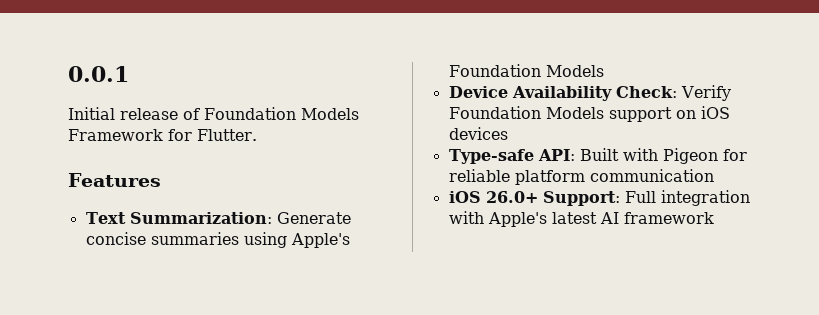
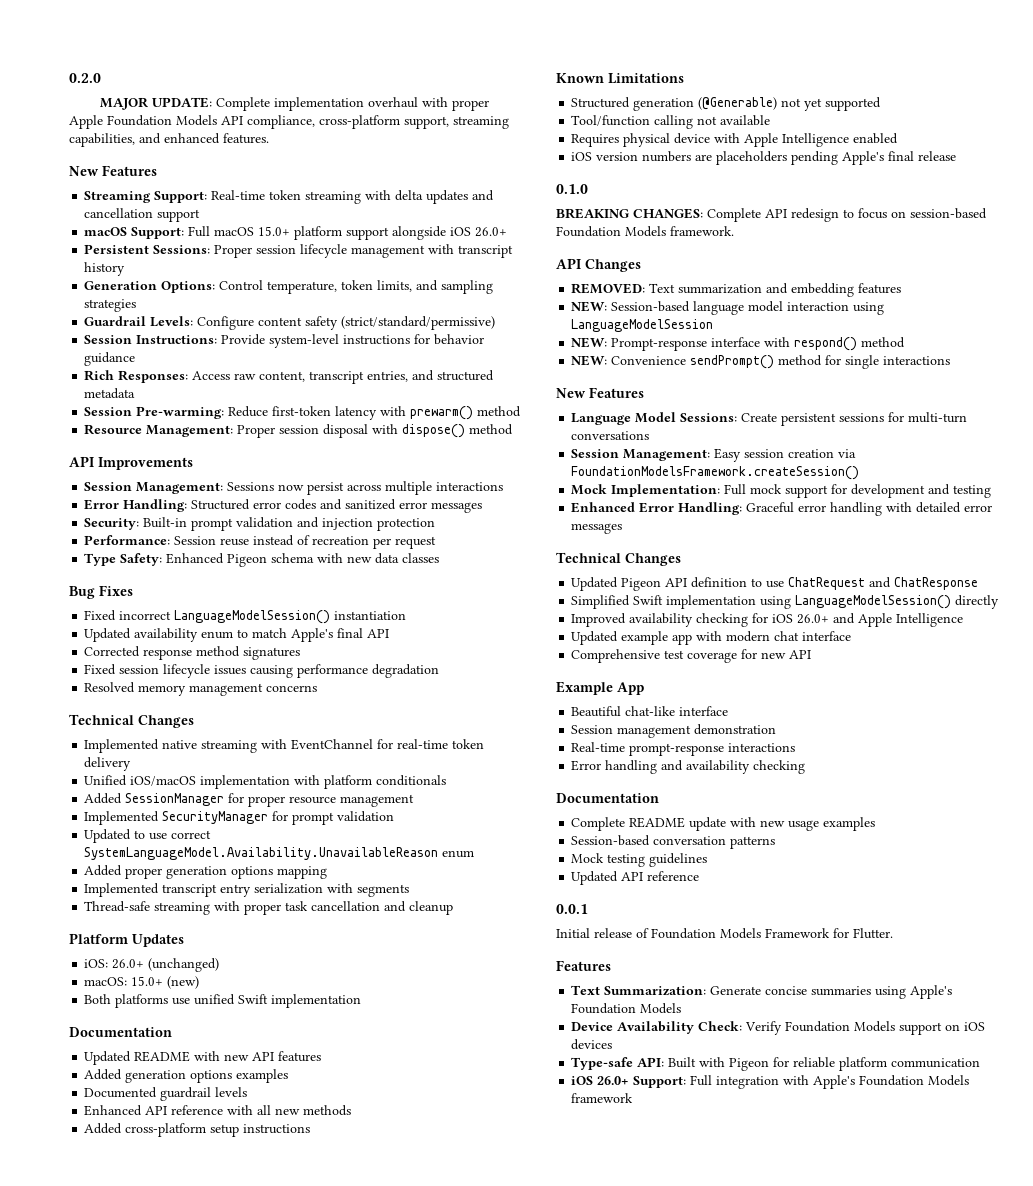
(68, 74) none -> [69,73,101,83] [100,97,490,111] [69,115,509,129] [69,133,269,147] [69,165,157,176] [84,190,495,204] [84,208,201,222] [84,226,508,240] [84,244,514,258] [84,262,126,276] [84,280,494,294] [84,299,137,312] [84,316,496,330] [84,334,485,348] [84,352,136,366] [84,370,495,384] [84,388,136,399] [84,406,522,420] [84,424,514,438] [69,456,193,470] [84,481,504,495] [84,499,483,513] [84,517,436,531] [84,535,437,549] [84,553,440,567] [69,585,133,599] [84,610,407,624] [84,628,390,642] [84,646,301,660] [84,664,440,678] [84,682,318,696] [69,714,194,728] [84,739,485,753] [84,757,132,771] [84,775,447,789] [84,793,415,807] [84,811,395,825] [84,829,212,843] [84,847,475,860] [84,865,328,879] [84,883,410,897] [84,901,454,915] [69,933,184,947] [84,958,220,972] [84,976,200,989] [84,994,362,1008] [69,1027,172,1037] [84,1051,322,1065] [84,1069,289,1083] [84,1087,248,1101] [84,1105,352,1116] [84,1123,311,1137] [556,73,684,84] [571,97,882,111] [571,115,771,129] [571,133,899,147] [571,151,957,165] [556,184,588,194] [556,208,987,222] [556,226,734,237] [556,258,641,272] [571,283,902,297] [571,301,885,315] [571,319,714,332] [571,337,906,351] [571,355,951,369] [556,387,644,398] [571,412,968,426] [571,431,650,440] [571,448,857,462] [571,466,860,480] [571,484,992,498] [571,502,993,516] [571,523,623,534] [556,552,681,566] [571,577,979,591] [571,595,1000,609] [571,613,964,627] [571,631,852,645] [571,649,812,663] [556,681,644,695] [571,706,729,717] [571,724,777,738] [571,742,796,756] [571,760,806,774] [556,793,659,803] [571,817,876,831] [571,835,776,849] [571,853,708,867] [571,871,700,885] 0.2.0 // MAJOR UPDATE: Complete implementation overhaul with proper Apple Foundation Models API compliance, cross-platform support, streaming capabilities, and enhanced features. // New Features // Streaming Support: Real-time token streaming with delta updates and cancellation support // macOS Support: Full macOS 15.0+ platform support alongside iOS 26.0+ // Persistent Sessions: Proper session lifecycle management with transcript history // Generation Options: Control temperature, token limits, and sampling strategies // Guardrail Levels: Configure content safety (strict/standard/permissive) // Session Instructions: Provide system-level instructions for behavior guidance // Rich Responses: Access raw content, transcript entries, and structured metadata // Session Pre-warming: Reduce first-token latency with prewarm() method // Resource Management: Proper session disposal with dispose() method // API Improvements // Session Management: Sessions now persist across multiple interactions // Error Handling: Structured error codes and sanitized error messages // Security: Built-in prompt validation and injection protection // Performance: Session reuse instead of recreation per request // Type Safety: Enhanced Pigeon schema with new data classes // Bug Fixes // Fixed incorrect LanguageModelSession() instantiation // Updated availability enum to match Apple's final API // Corrected response method signatures // Fixed session lifecycle issues causing performance degradation // Resolved memory management concerns // Technical Changes // Implemented native streaming with EventChannel for real-time token delivery // Unified iOS/macOS implementation with platform conditionals // Added SessionManager for proper resource management // Implemented SecurityManager for prompt validation // Updated to use correct SystemLanguageModel.Availability.UnavailableReason enum // Added proper generation options mapping // Implemented transcript entry serialization with segments // Thread-safe streaming with proper task cancellation and cleanup // Platform Updates // iOS: 26.0+ (unchanged) // macOS: 15.0+ (new) // Both platforms use unified Swift implementation // Documentation // Updated README with new API features // Added generation options examples // Documented guardrail levels // Enhanced API reference with all new methods // Added cross-platform setup instructions // Known Limitations // Structured generation (@Generable) not yet supported // Tool/function calling not available // Requires physical device with Apple Intelligence enabled // iOS version numbers are placeholders pending Apple's final release // 0.1.0 // BREAKING CHANGES: Complete API redesign to focus on session-based Foundation Models framework. // API Changes // REMOVED: Text summarization and embedding features // NEW: Session-based language model interaction using LanguageModelSession // NEW: Prompt-response interface with respond() method // NEW: Convenience sendPrompt() method for single interactions // New Features // Language Model Sessions: Create persistent sessions for multi-turn conversations // Session Management: Easy session creation via FoundationModelsFramework.createSession() // Mock Implementation: Full mock support for development and testing // Enhanced Error Handling: Graceful error handling with detailed error messages // Technical Changes // Updated Pigeon API definition to use ChatRequest and ChatResponse // Simplified Swift implementation using LanguageModelSession() directly // Improved availability checking for iOS 26.0+ and Apple Intelligence // Updated example app with modern chat interface // Comprehensive test coverage for new API // Example App // Beautiful chat-like interface // Session management demonstration // Real-time prompt-response interactions // Error handling and availability checking // Documentation // Complete README update with new usage examples // Session-based conversation patterns // Mock testing guidelines // Updated API reference //
[551,212,619,224] latest AI -> [859,1075,970,1086] Foundation Models

